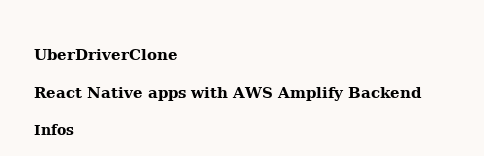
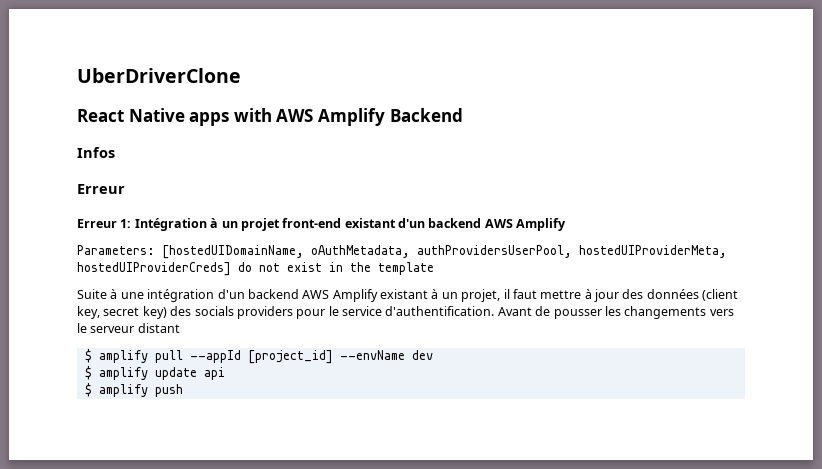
(74, 129) none -> [77,184,125,194] [77,218,567,231] [77,245,727,259] [77,262,434,276] [77,289,739,302] [77,306,734,319] [77,323,180,333] [84,349,433,364] [84,366,225,380] [84,383,183,397] // Erreur // Erreur 1: Intégration à un projet front-end existant d'un backend AWS Amplify // Parameters: [hostedUIDomainName, oAuthMetadata, authProvidersUserPool, hostedUIProviderMeta, hostedUIProviderCreds] do not exist in the template // Suite à une intégration d'un backend AWS Amplify existant à un projet, il faut mettre à jour des données (client key, secret key) des socials providers pour le service d'authentification. Avant de pousser les changements vers le serveur distant // $ amplify pull --appId [project_id] --envName dev // $ amplify update api // $ amplify push

